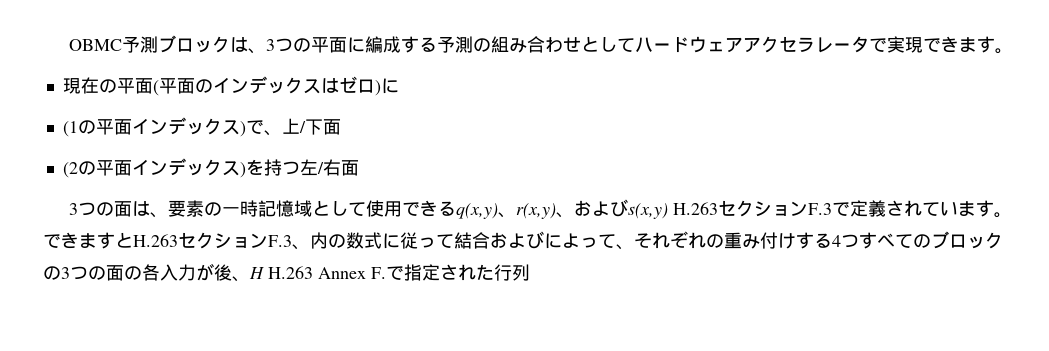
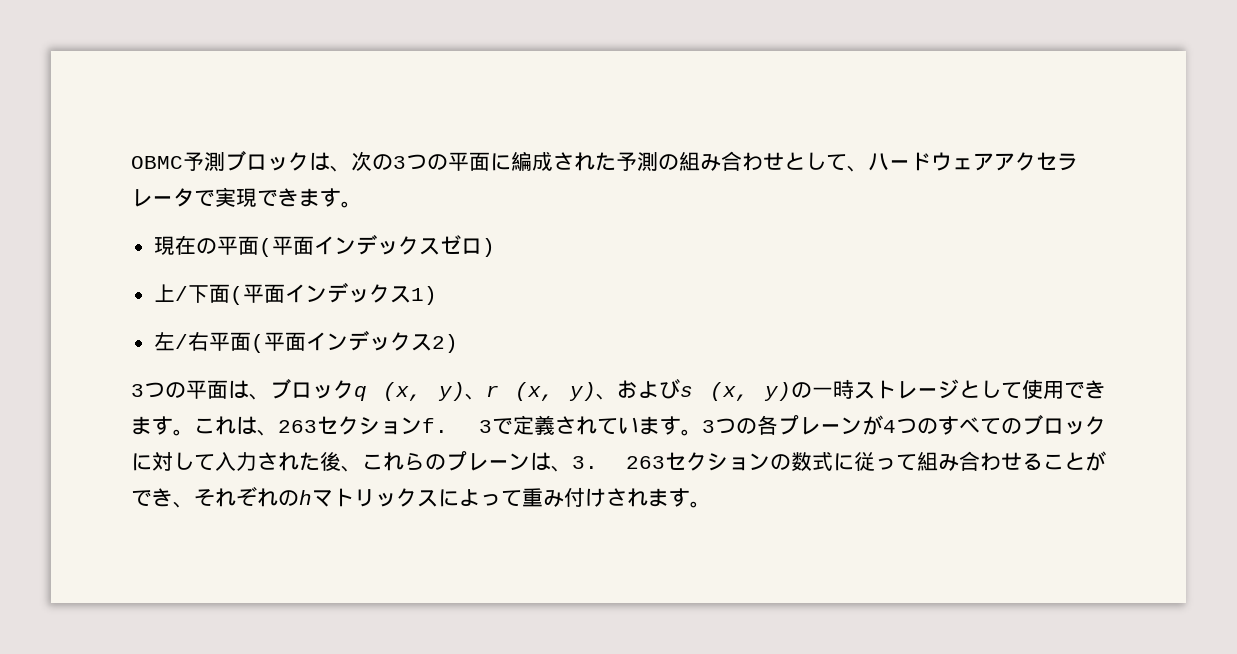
(266, 51) none -> [351,151,393,171] 次の
[400,36,437,53] する -> [553,152,616,171] された
(635, 45) none -> [847,165,868,172] 、
[194,76,339,94] のインデックスは -> [314,234,441,255] インデックス
[380,78,399,94] [62,117,341,137] [62,158,359,178] [68,199,832,219] に // (1の平面インデックス)で、上/下面 // (2の平面インデックス)を持つ左/右面 // 3つの面は、要素の一時記憶域として使用できるq(x,y)、r(x,y)、およびs(x,y) H.263セクションF.3 -> [154,282,438,305] [154,330,459,353] [131,379,1106,401] [131,416,492,436] // 上/下面(平面インデックス1) // 左/右平面(平面インデックス2) // 3つの平面は、ブロックq (x, y)、r (x, y)、およびs (x, y)の一時ストレージとして使用できます。これは、263セクションf. 3
[43,231,1003,250] [43,263,530,282] できますとH.263セクションF.3、内の数式に従って結合およびによって、それぞれの重み付けする4つすべてのブロックの3つの面の各入力が後、H H.263 Annex F.で指定された行列 -> [702,415,1106,435] [131,451,1106,472] [131,486,711,508] 3つの各プレーンが4つのすべてのブロックに対して入力された後、これらのプレーンは、3. 263セクションの数式に従って組み合わせることができ、それぞれのhマトリックスによって重み付けされます。

